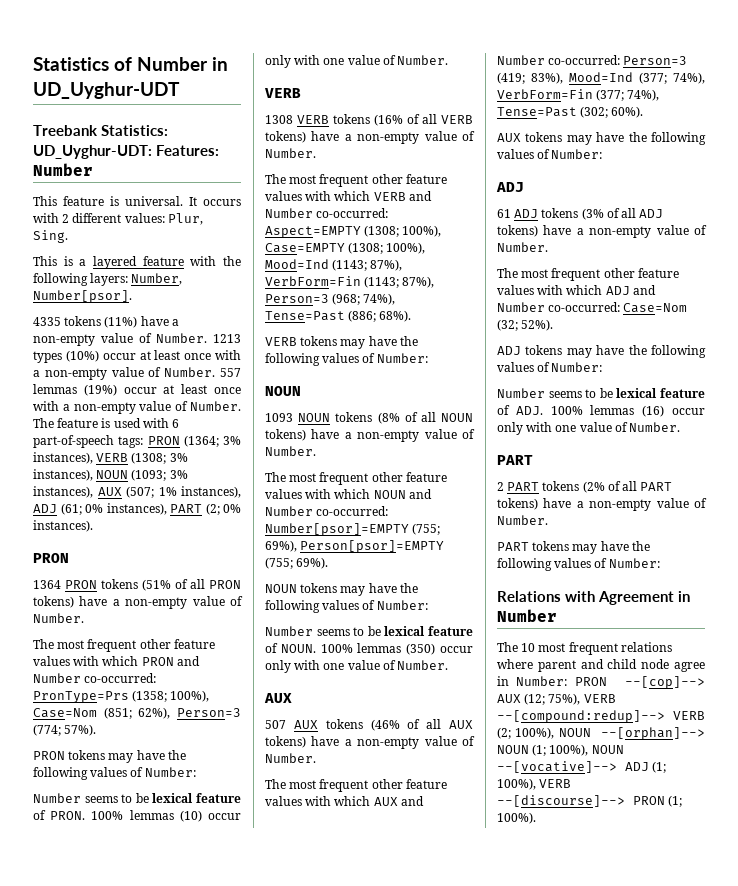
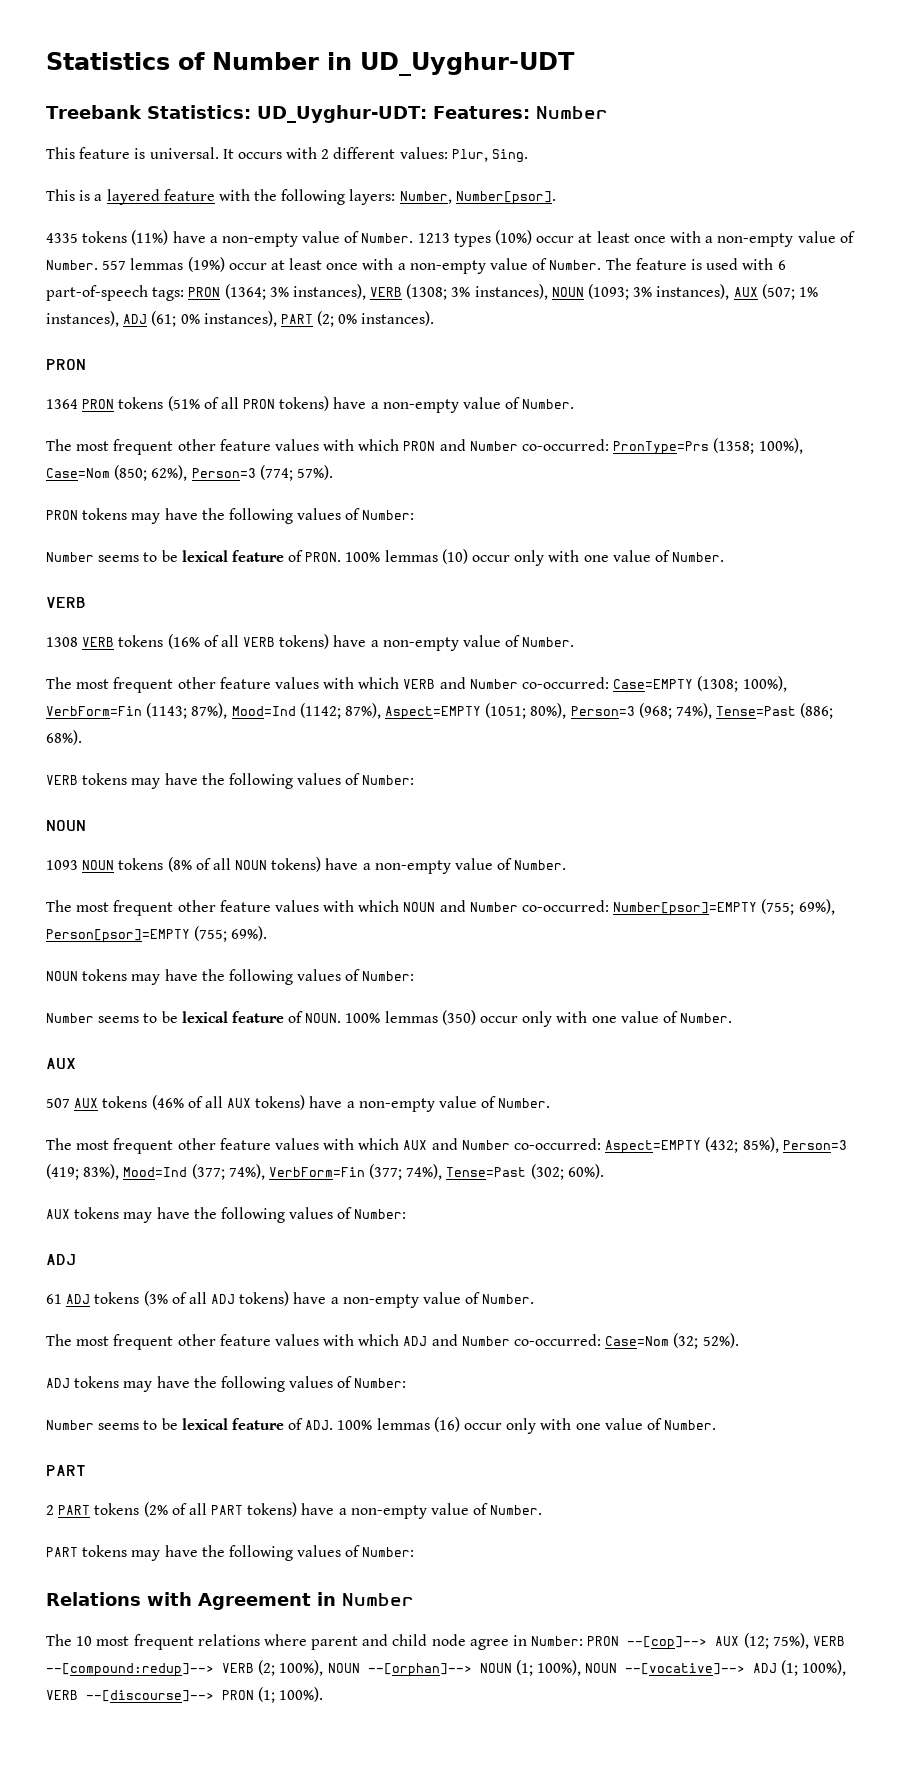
[103,707,132,719] (851; -> [114,465,148,481] (850;
[265,225,442,238] [265,242,426,254] [265,259,403,271] [265,276,435,288] Aspect=EMPTY (1308; 100%), Case=EMPTY (1308; 100%), Mood=Ind (1143; 87%), VerbForm=Fin (1143; 87%), -> [613,676,787,692] [46,703,567,720] Case=EMPTY (1308; 100%), VerbForm=Fin (1143; 87%), Mood=Ind (1142; 87%), Aspect=EMPTY (1051; 80%),
(621, 60) none -> [605,1137,779,1154] Aspect=EMPTY (432; 85%),

